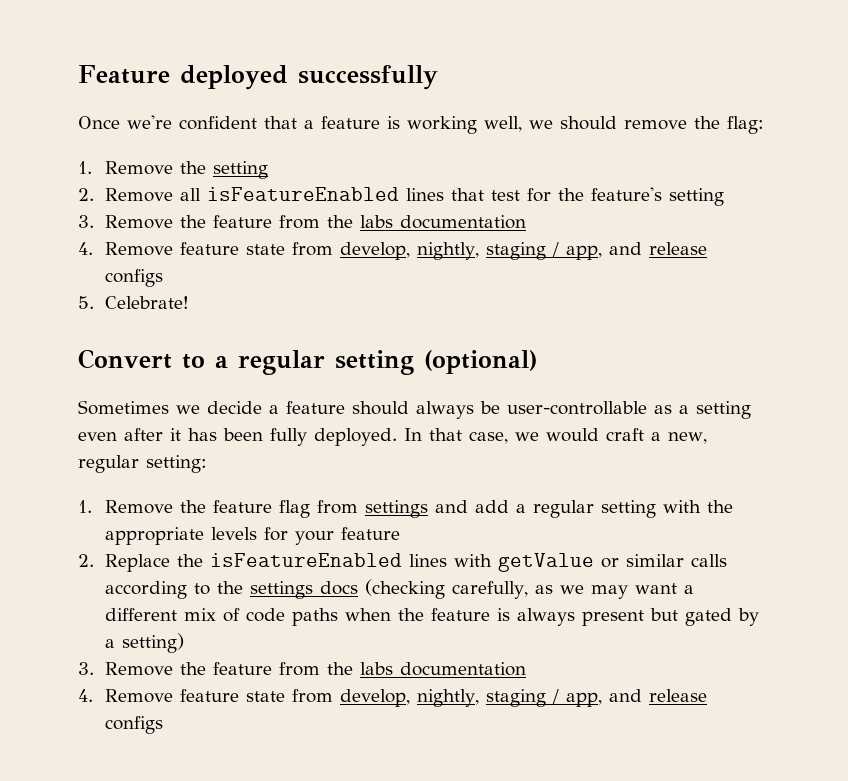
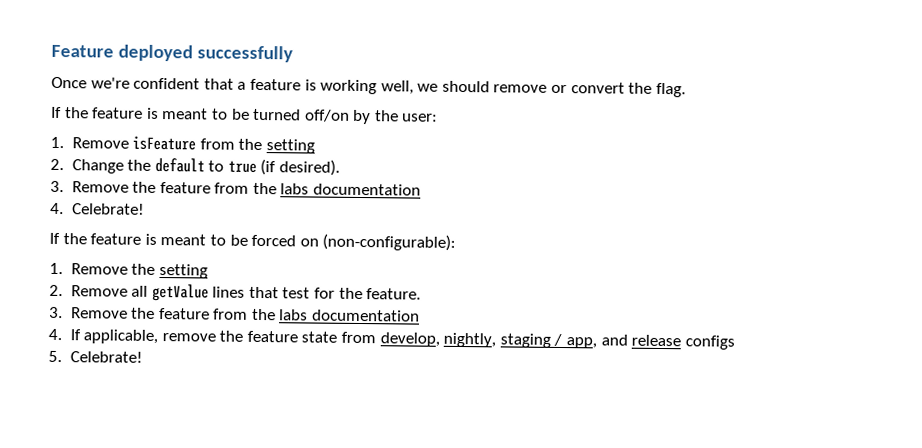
[694,116,764,134] [78,161,269,179] [78,187,725,206] [78,215,527,229] [78,242,174,256] the flag: // 1. Remove the setting // 2. Remove all isFeatureEnabled lines that test for the feature's setting // 3. Remove the feature from the labs documentation // 4. Remove -> [551,82,686,98] [51,106,439,125] [50,135,315,154] [50,157,341,176] [50,180,422,196] [50,202,145,215] [49,232,457,251] [49,262,208,279] [49,283,422,302] [49,306,421,322] [48,328,244,344] or convert the flag. // If the feature is meant to be turned off/on by the user: // 1. Remove isFeature from the setting // 2. Change the default to true (if desired). // 3. Remove the feature from the labs documentation // 4. Celebrate! // If the feature is meant to be forced on (non-configurable): // 1. Remove the setting // 2. Remove all getValue lines that test for the feature. // 3. Remove the feature from the labs documentation // 4. If applicable, remove the
[78,349,537,375] [78,400,751,419] [78,428,707,446] [78,455,207,473] [78,500,734,518] [105,527,401,545] [78,553,728,572] [105,579,695,599] [105,608,760,626] [105,633,185,653] [78,662,527,676] [78,689,708,707] [105,716,164,734] // Convert to a regular setting (optional) // Sometimes we decide a feature should always be user-controllable as a setting even after it has been fully deployed. In that case, we would craft a new, regular setting: // 1. Remove the feature flag from settings and add a regular setting with the appropriate levels for your feature // 2. Replace the isFeatureEnabled lines with getValue or similar calls according to the settings docs (checking carefully, as we may want a different mix of code paths when the feature is always present but gated by a setting) // 3. Remove the feature from the labs documentation // 4. Remove feature state from develop, nightly, staging / app, and release configs -> (143, 357) none

